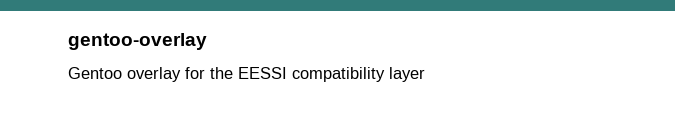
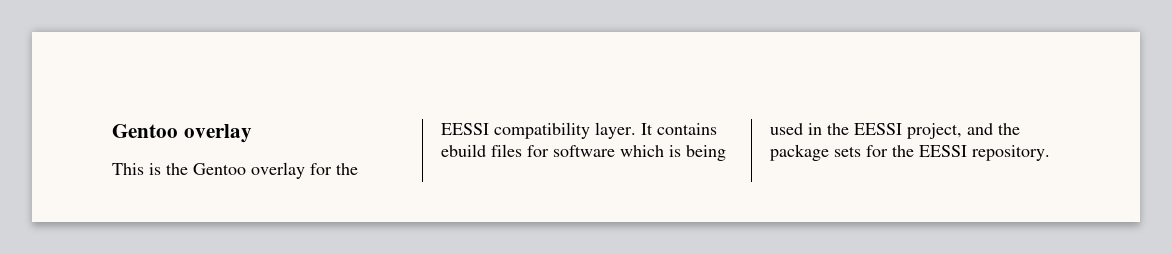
[68,33,207,50] gentoo-overlay // -> [112,124,252,143] [112,163,188,175] Gentoo overlay // This is the
[389,67,425,82] layer -> [595,122,717,139] [441,144,726,161] [770,123,1020,139] [770,144,1050,161] layer. It contains ebuild files for software which is being used in the EESSI project, and the package sets for the EESSI repository.

